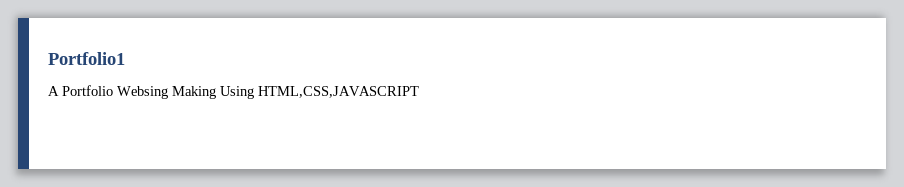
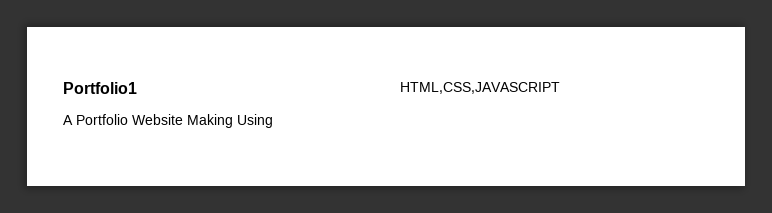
[117,86,168,99] Websing -> [132,114,183,125] Website

